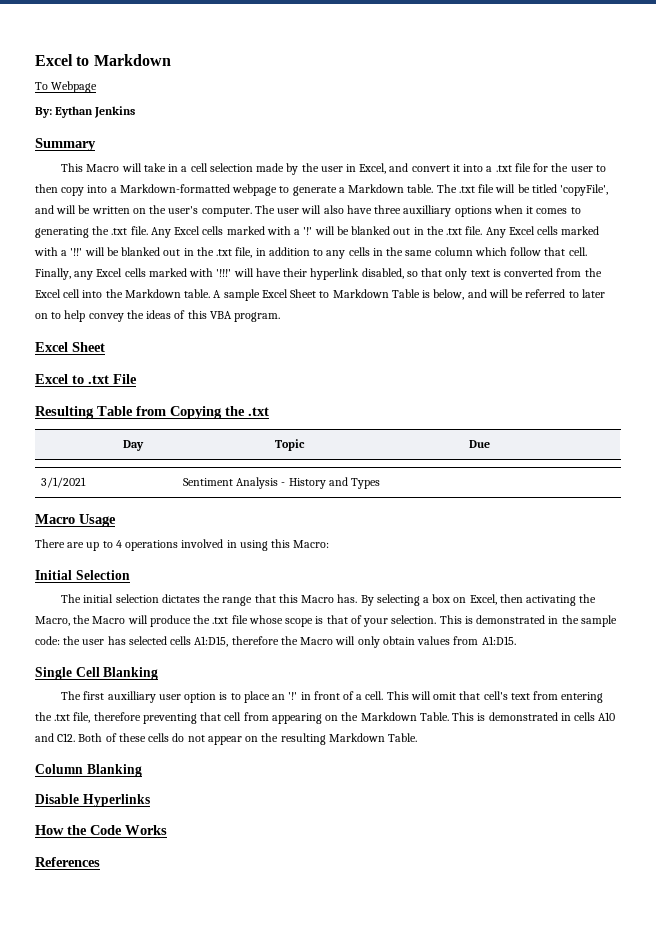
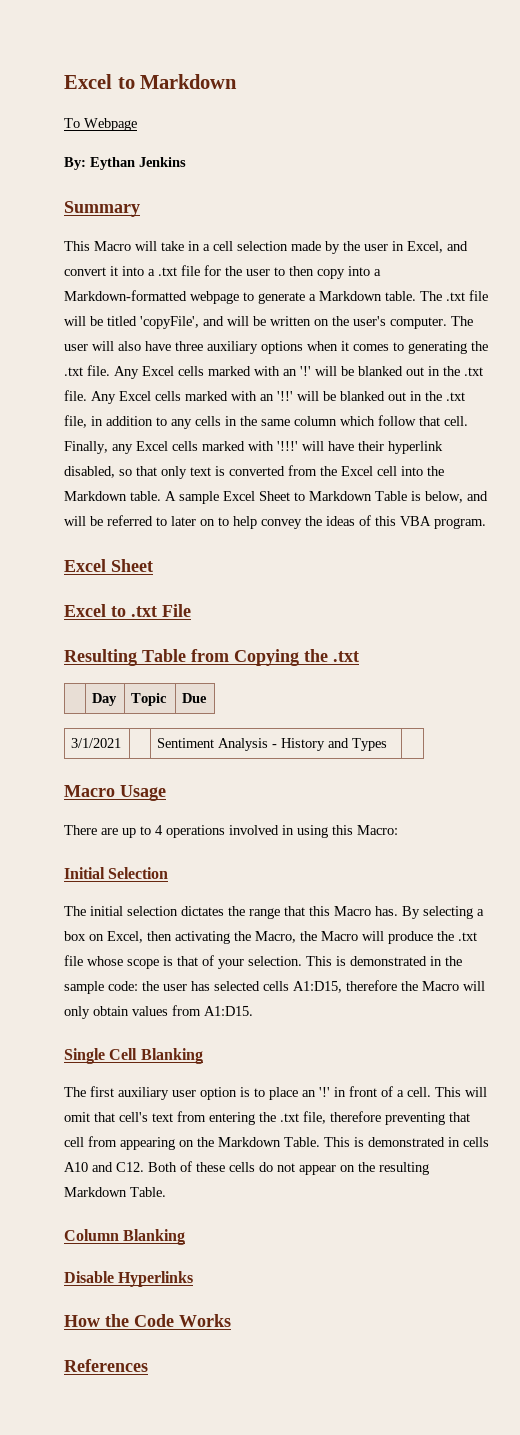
[403,205,452,217] auxilliary -> [207,341,258,354] auxiliary
[294,229,301,235] a -> [283,369,297,376] an
[61,250,68,256] a -> [260,394,274,401] an
[107,691,156,703] auxilliary -> [118,1087,169,1100] auxiliary

